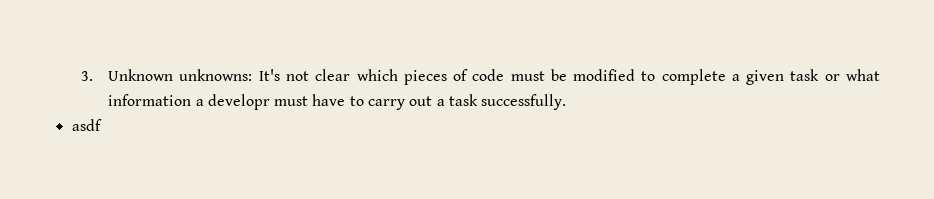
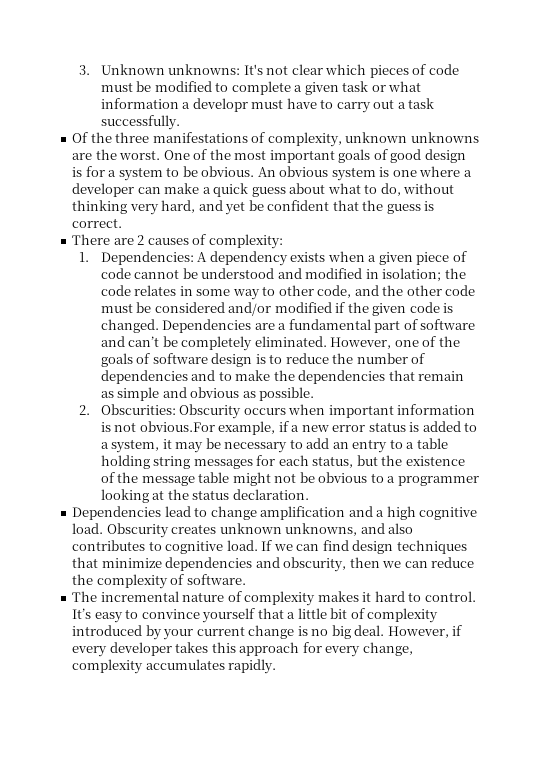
[71,119,102,131] asdf -> [72,132,479,147] [72,149,466,163] [72,166,472,181] [72,183,455,197] [72,200,435,215] [72,218,123,228] [72,234,283,249] [79,251,467,266] [100,268,466,282] [100,285,476,300] [100,302,454,316] [100,319,476,333] [100,336,460,351] [100,353,426,367] [100,370,465,384] [100,387,315,401] [79,404,476,419] [100,421,478,435] [100,438,448,453] [100,455,465,469] [100,472,479,486] [100,489,309,503] [72,506,478,520] [72,523,414,538] [72,540,467,554] [72,557,475,572] [72,574,246,589] [72,591,476,606] [72,608,439,623] [72,625,463,640] [72,642,413,657] [72,659,277,674] Of the three manifestations of complexity, unknown unknowns are the worst. One of the most important goals of good design is for a system to be obvious. An obvious system is one where a developer can make a quick guess about what to do, without thinking very hard, and yet be confident that the guess is correct. // There are 2 causes of complexity: // 1. Dependencies: A dependency exists when a given piece of code cannot be understood and modified in isolation; the code relates in some way to other code, and the other code must be considered and/or modified if the given code is changed. Dependencies are a fundamental part of software and can’t be completely eliminated. However, one of the goals of software design is to reduce the number of dependencies and to make the dependencies that remain as simple and obvious as possible. // 2. Obscurities: Obscurity occurs when important information is not obvious.For example, if a new error status is added to a system, it may be necessary to add an entry to a table holding string messages for each status, but the existence of the message table might not be obvious to a programmer looking at the status declaration. // Dependencies lead to change amplification and a high cognitive load. Obscurity creates unknown unknowns, and also contributes to cognitive load. If we can find design techniques that minimize dependencies and obscurity, then we can reduce the complexity of software. // The incremental nature of complexity makes it hard to control. It’s easy to convince yourself that a little bit of complexity introduced by your current change is no big deal. However, if every developer takes this approach for every change, complexity accumulates rapidly.

